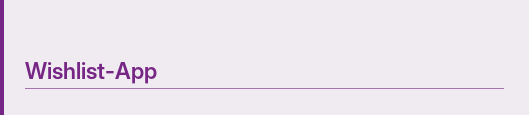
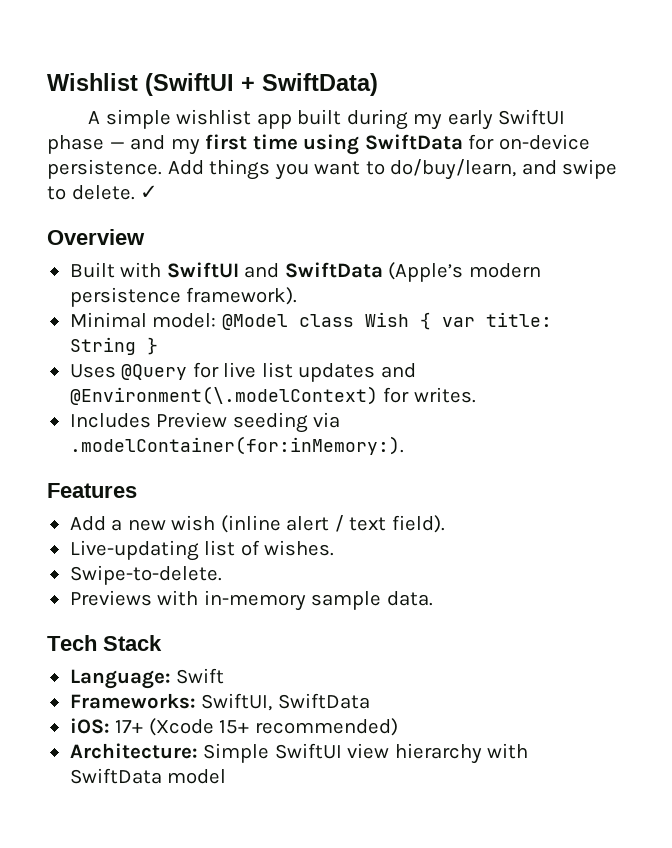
[25,62,157,84] Wishlist-App -> [47,73,378,96] [88,109,566,130] [47,134,590,155] [47,159,618,180] [47,185,159,200] [47,229,145,245] [69,262,541,282] [69,287,298,307] [69,312,552,330] [69,337,158,355] [69,362,416,382] [69,386,476,405] [69,412,341,433] [69,436,404,455] [47,483,137,498] [69,515,445,533] [69,540,335,561] [69,565,222,585] [69,590,433,611] [47,635,162,651] [69,668,225,689] [69,693,370,711] [69,718,398,736] [69,743,529,764] [69,768,227,784] Wishlist (SwiftUI + SwiftData) // A simple wishlist app built during my early SwiftUI phase — and my first time using SwiftData for on-device persistence. Add things you want to do/buy/learn, and swipe to delete. ✓ // Overview // Built with SwiftUI and SwiftData (Apple’s modern persistence framework). // Minimal model: @Model class Wish { var title: String } // Uses @Query for live list updates and @Environment(\.modelContext) for writes. // Includes Preview seeding via .modelContainer(for:inMemory:). // Features // Add a new wish (inline alert / text field). // Live-updating list of wishes. // Swipe-to-delete. // Previews with in-memory sample data. // Tech Stack // Language: Swift // Frameworks: SwiftUI, SwiftData // iOS: 17+ (Xcode 15+ recommended) // Architecture: Simple SwiftUI view hierarchy with SwiftData model

